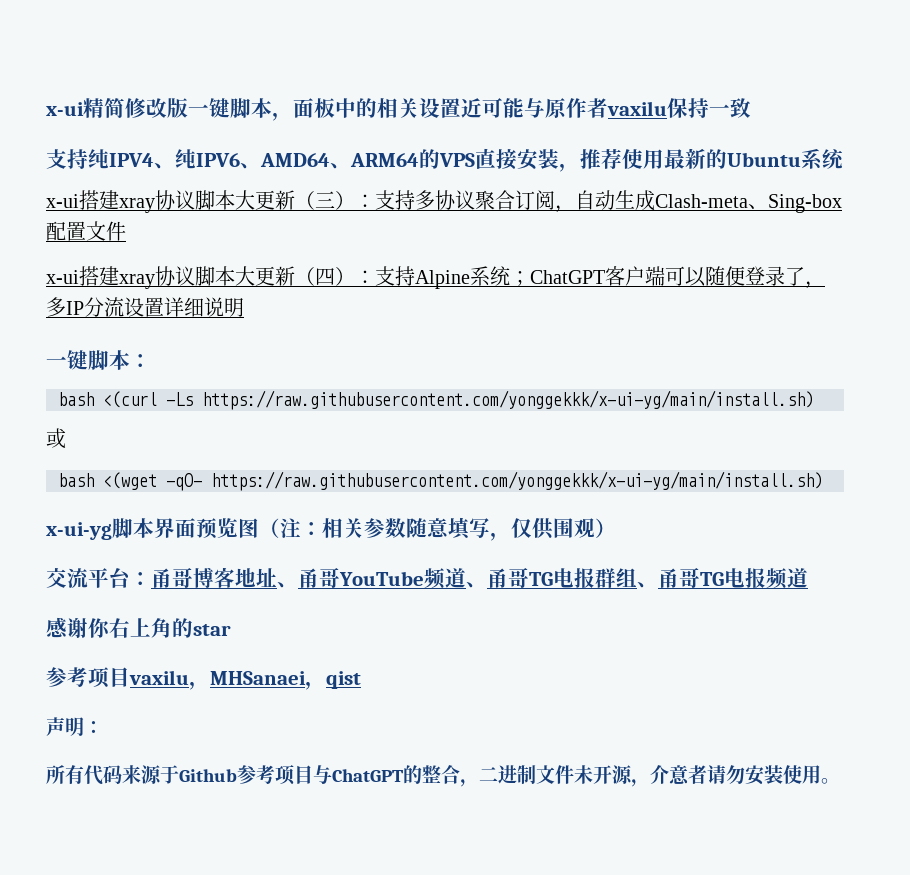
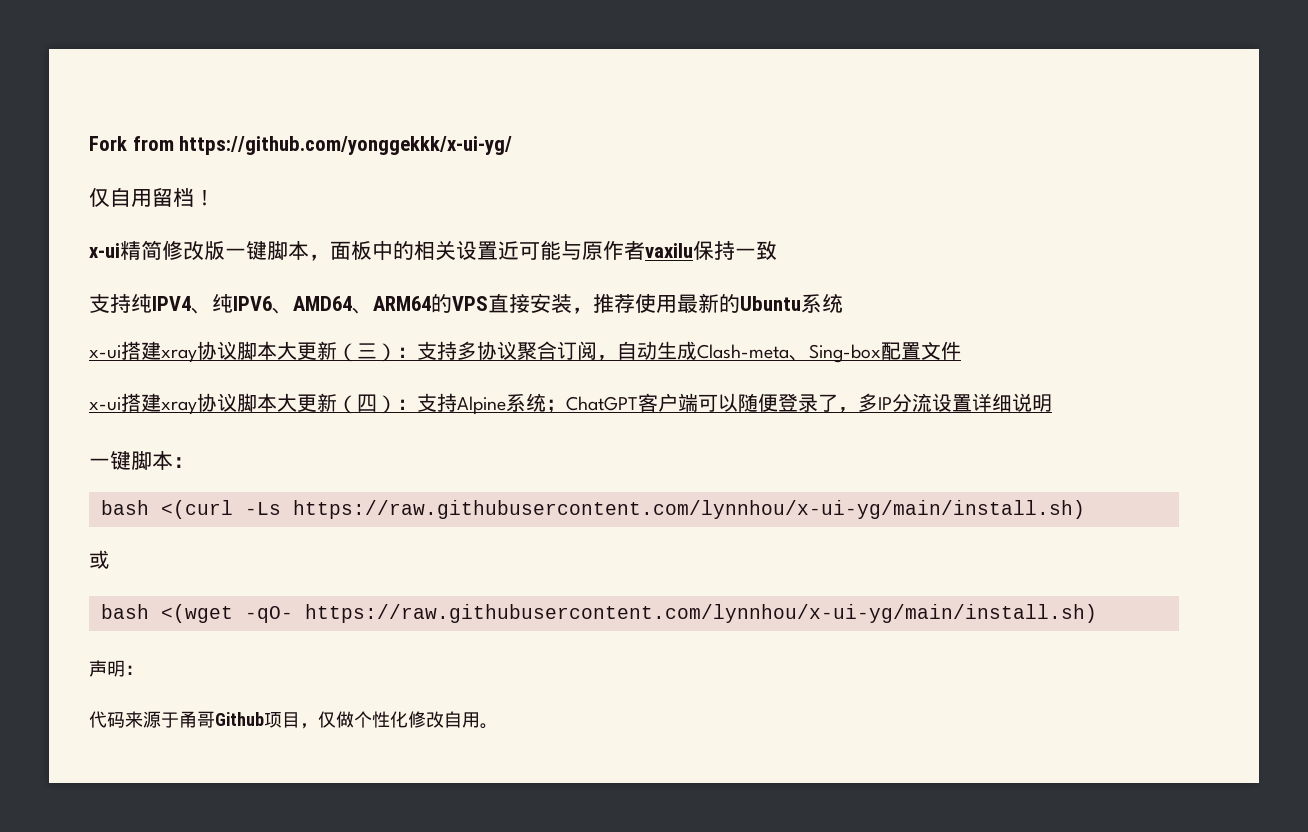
(46, 109) none -> [89,136,513,155] [89,187,215,207] Fork from https://github.com/yonggekkk/x-ui-yg/ // 仅自用留档！ //
[202,390,814,410] https://raw.githubusercontent.com/yonggekkk/x-ui-yg/main/install.sh) -> [292,500,1085,519] https://raw.githubusercontent.com/lynnhou/x-ui-yg/main/install.sh)
[211,471,823,491] [46,517,616,541] [46,567,808,589] [46,617,231,639] [46,667,361,690] https://raw.githubusercontent.com/yonggekkk/x-ui-yg/main/install.sh) // x-ui-yg脚本界面预览图（注：相关参数随意填写，仅供围观） // 交流平台：甬哥博客地址、甬哥YouTube频道、甬哥TG电报群组、甬哥TG电报频道 // 感谢你右上角的star // 参考项目vaxilu，MHSanaei，qist -> [304,604,1097,623] https://raw.githubusercontent.com/lynnhou/x-ui-yg/main/install.sh)
[46,765,84,784] 所有 -> (143, 670) none
[179,765,802,787] Github参考项目与ChatGPT的整合，二进制文件未开源，介意者请勿安装使 -> [179,711,462,729] 甬哥Github项目，仅做个性化修改自

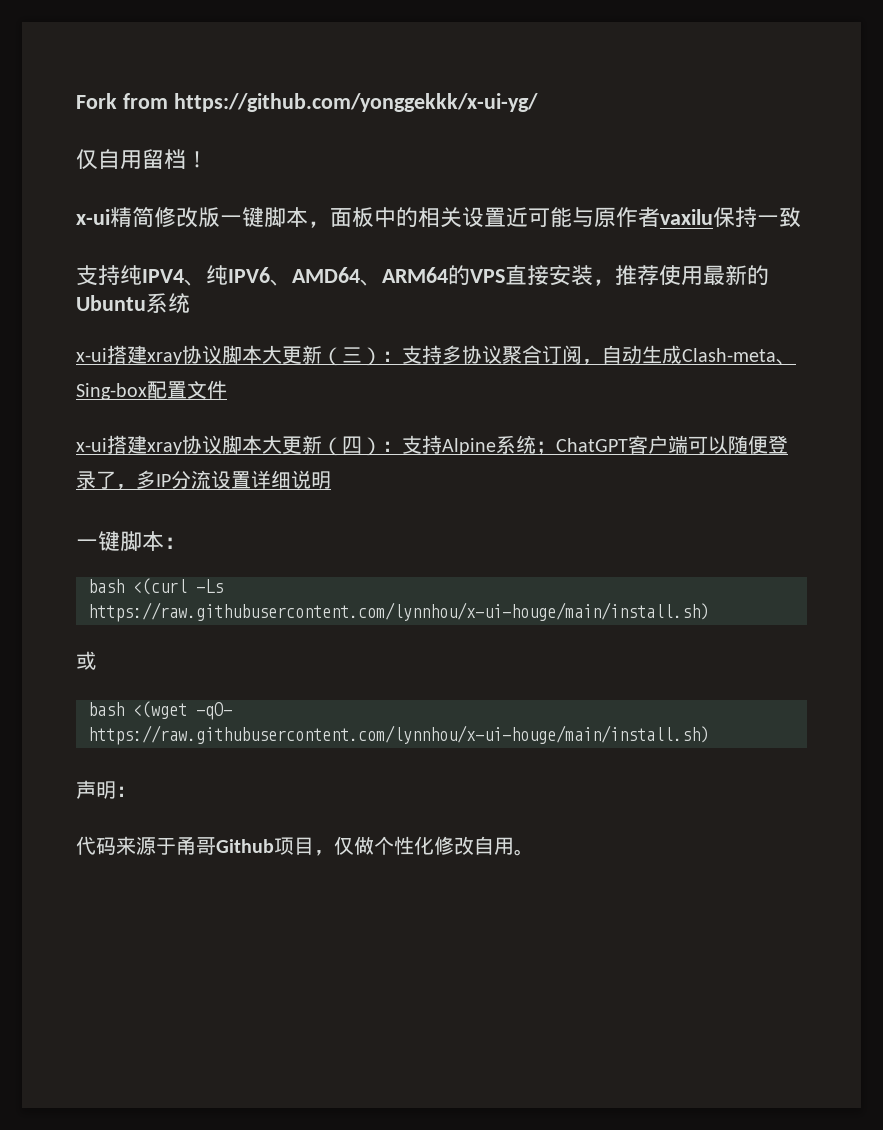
[292,500,1085,519] https://raw.githubusercontent.com/lynnhou/x-ui-yg/main/install.sh) -> [88,602,709,622] https://raw.githubusercontent.com/lynnhou/x-ui-houge/main/install.sh)
[304,604,1097,623] https://raw.githubusercontent.com/lynnhou/x-ui-yg/main/install.sh) -> [88,725,709,745] https://raw.githubusercontent.com/lynnhou/x-ui-houge/main/install.sh)

